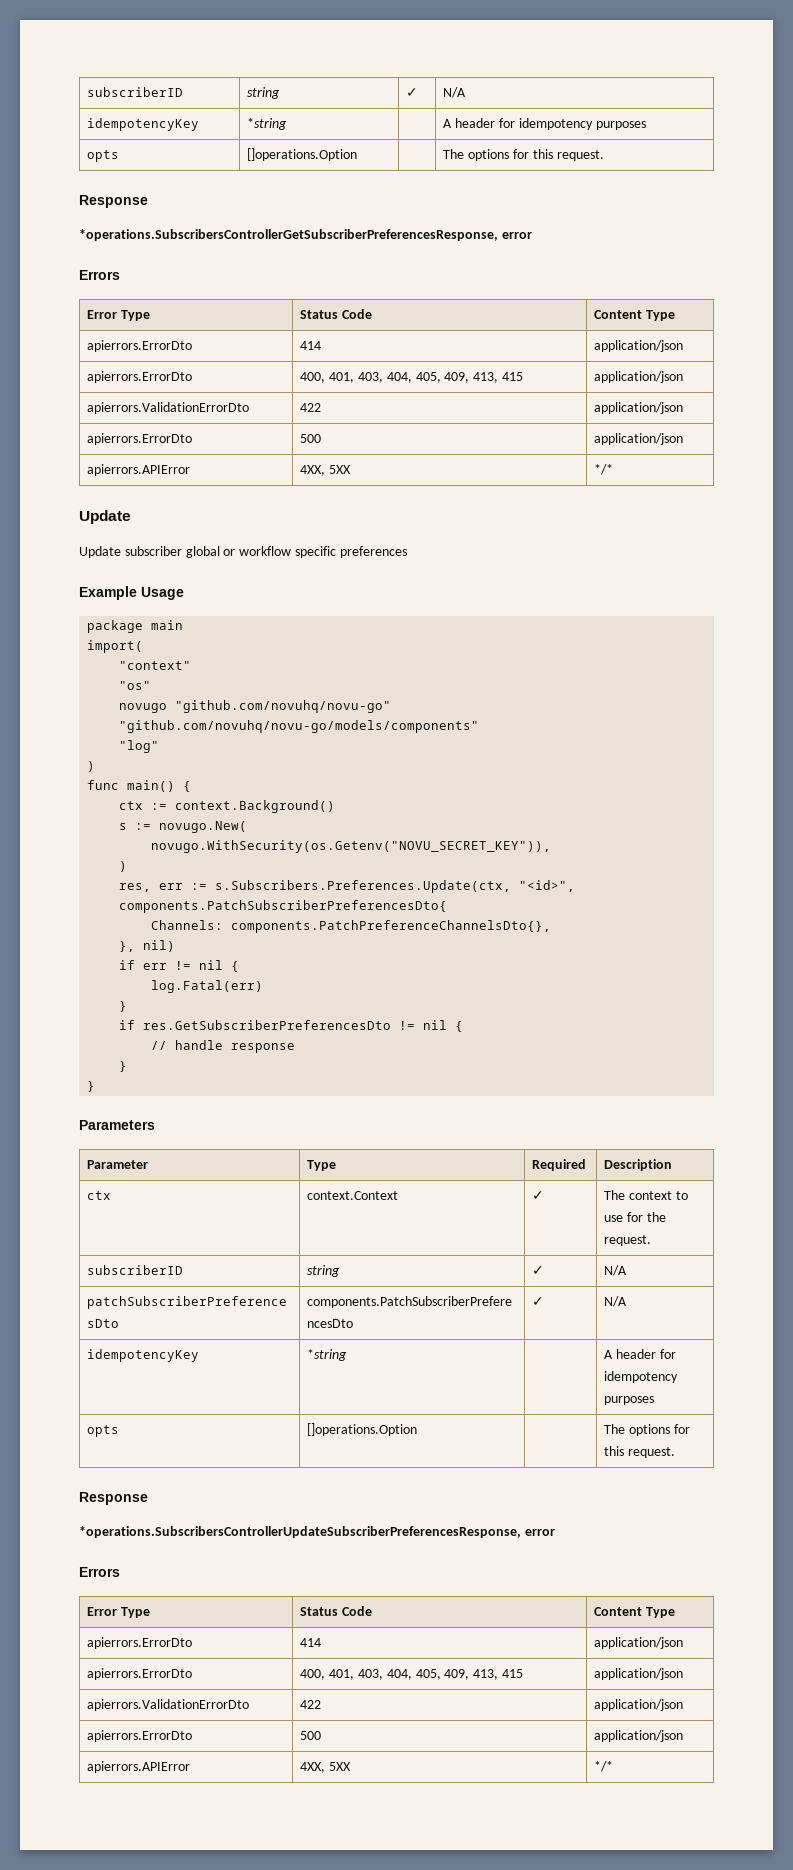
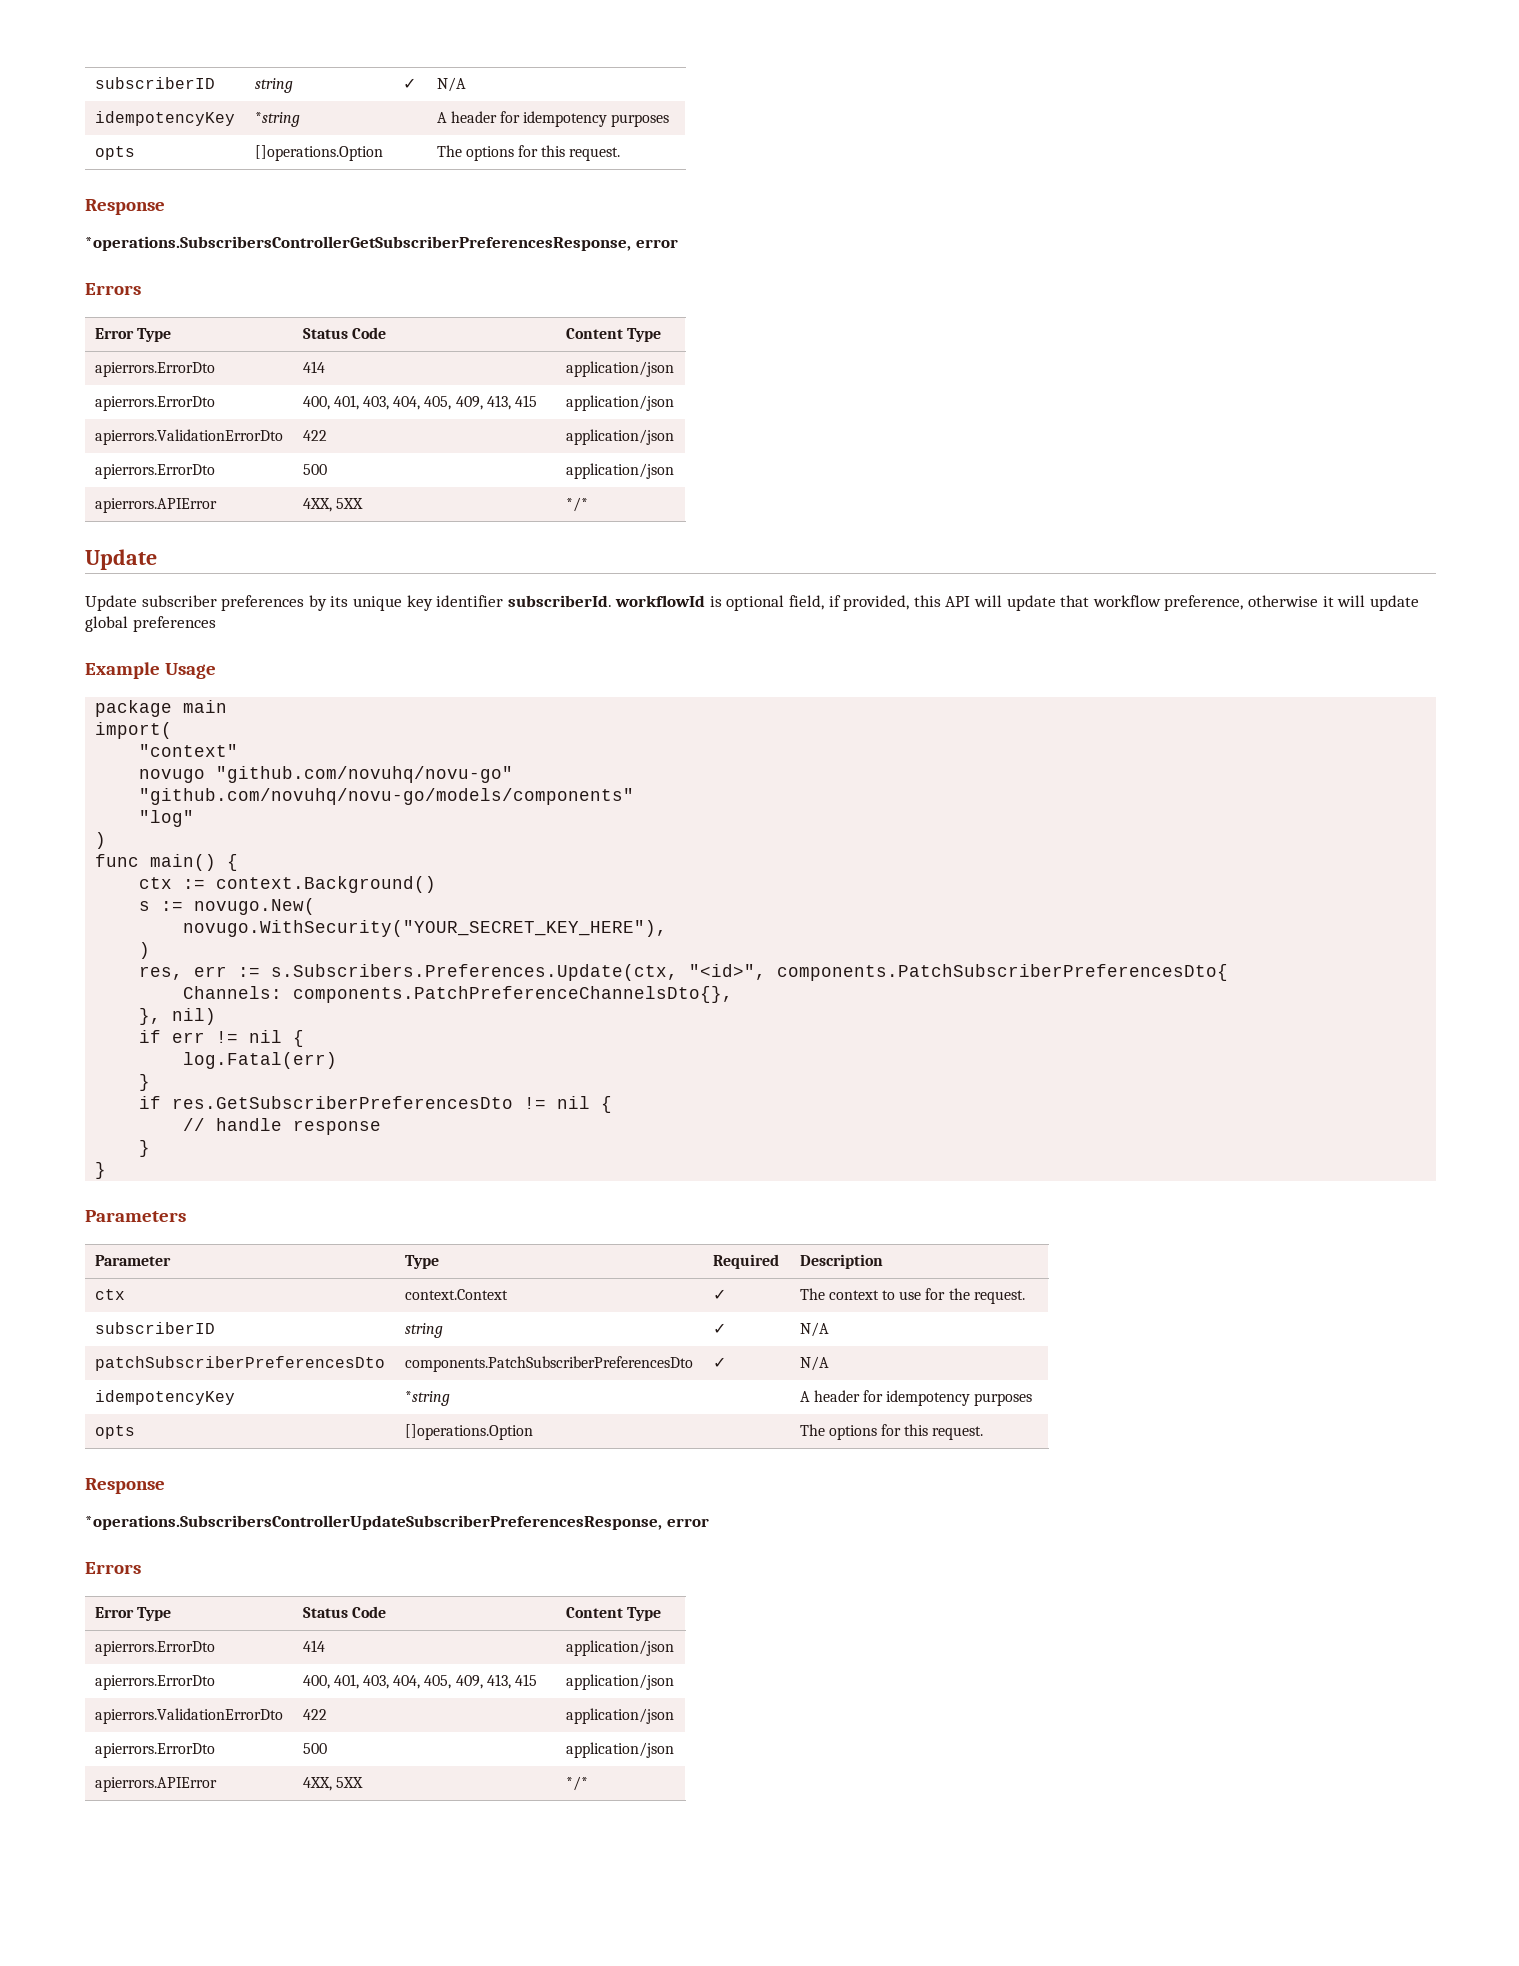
[185,546,336,558] global or workflow specific -> [221,595,1419,611] [85,616,128,632] preferences by its unique key identifier subscriberId. workflowId is optional field, if provided, this API will update that workflow preference, otherwise it will update global
[119,681,152,690] // "os" -> (239, 750) none
[151,840,552,853] novugo.WithSecurity(os.Getenv("NOVU_SECRET_KEY")), -> [183,920,668,937] novugo.WithSecurity("YOUR_SECRET_KEY_HERE"),

